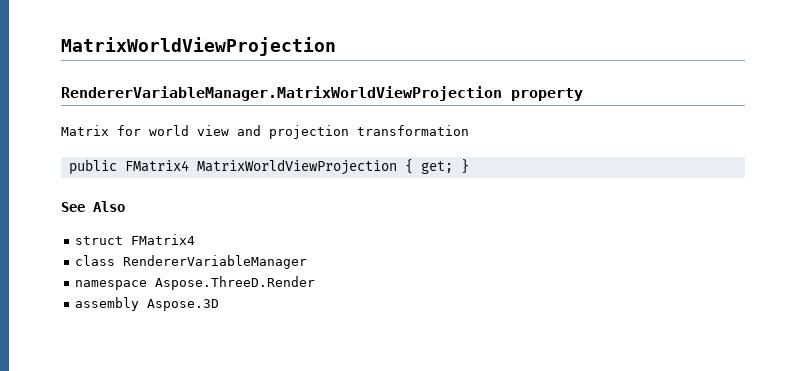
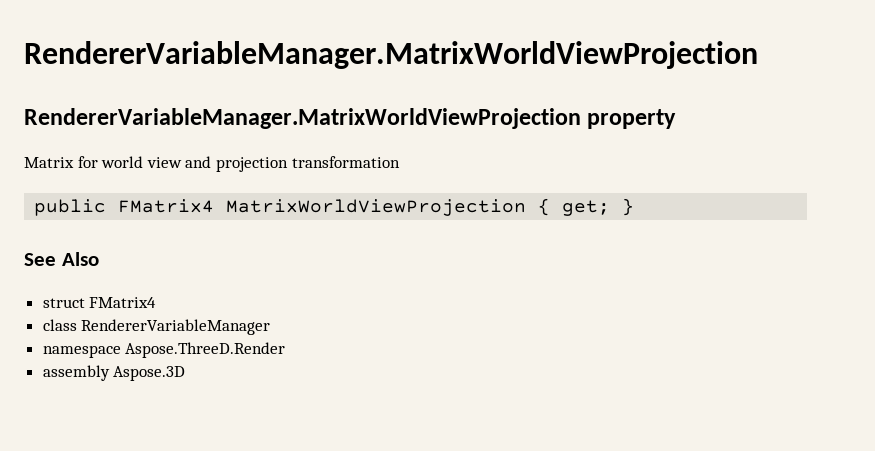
[61,37,336,56] MatrixWorldViewProjection -> [24,41,758,69] RendererVariableManager.MatrixWorldViewProjection

